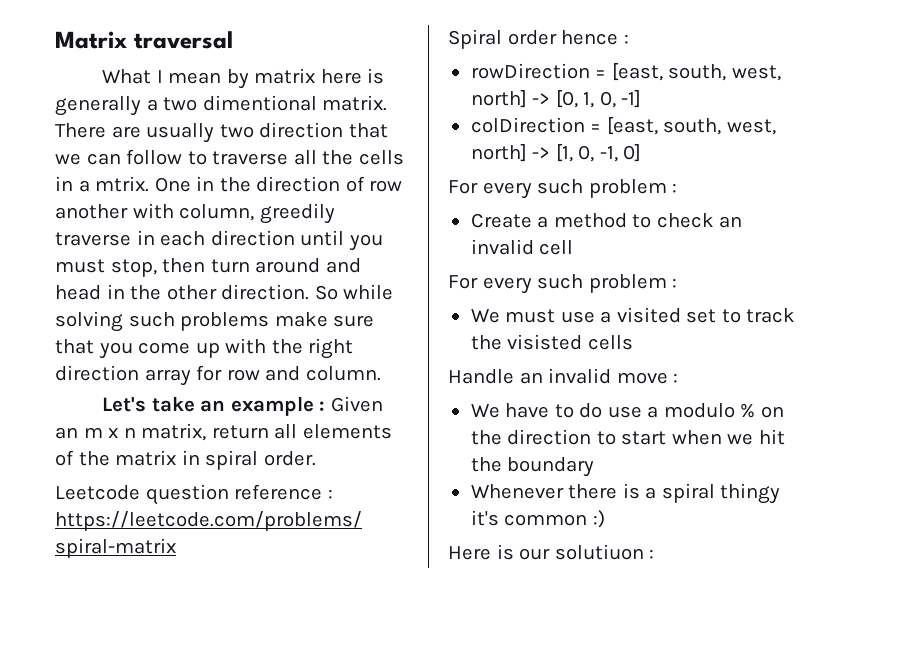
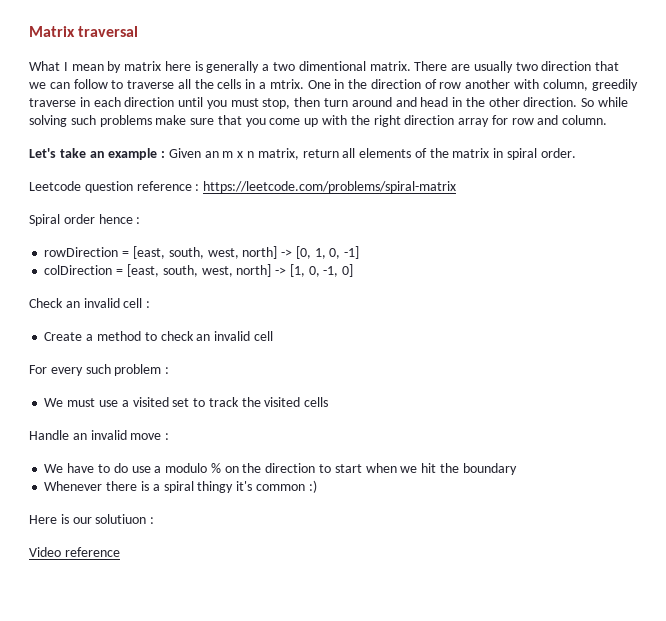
[448,179,667,199] For every such problem -> [29,298,143,308] Check an invalid cell
[507,334,583,350] visisted -> [264,397,301,407] visited
(655, 554) none -> [29,547,120,557] // Video reference

